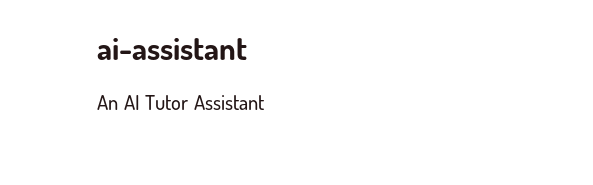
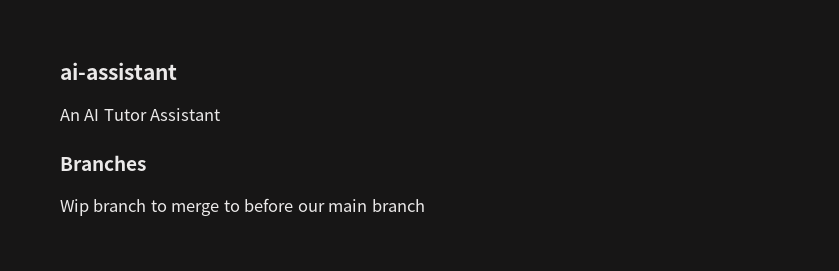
(264, 102) none -> [60,155,146,171] [60,198,425,216] // Branches // Wip branch to merge to before our main branch

